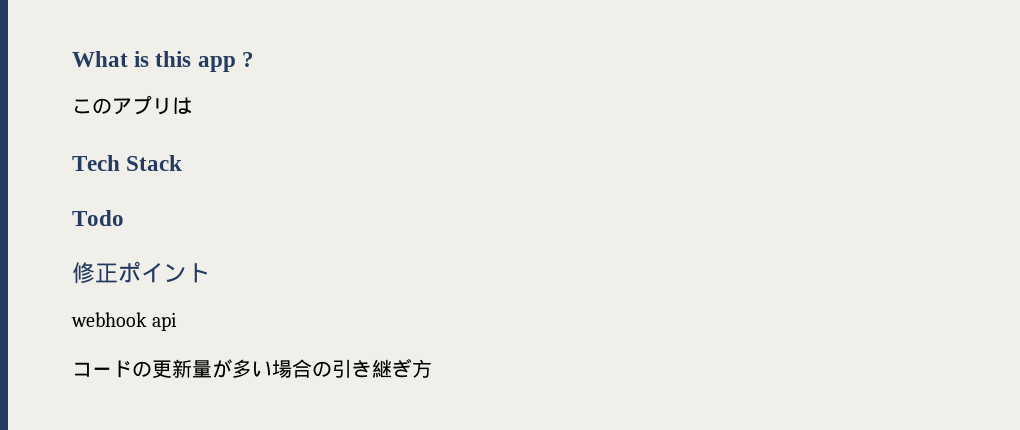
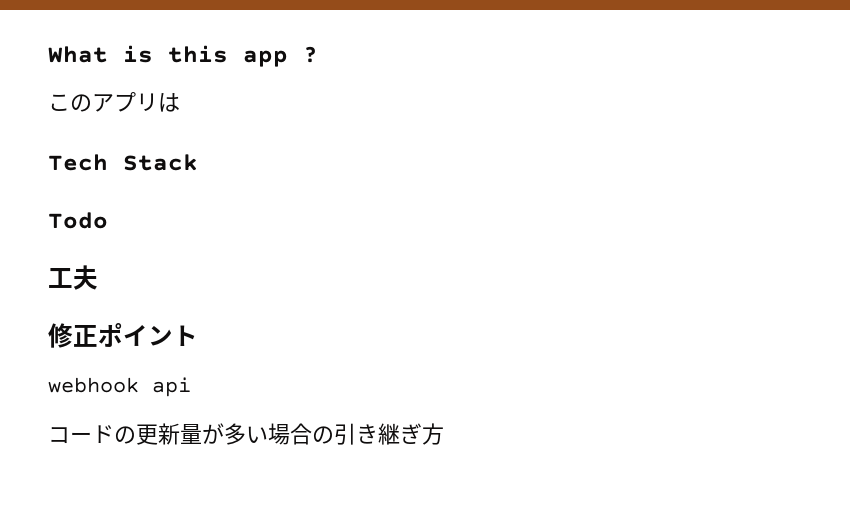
(124, 218) none -> [48,265,98,290] // 工夫

